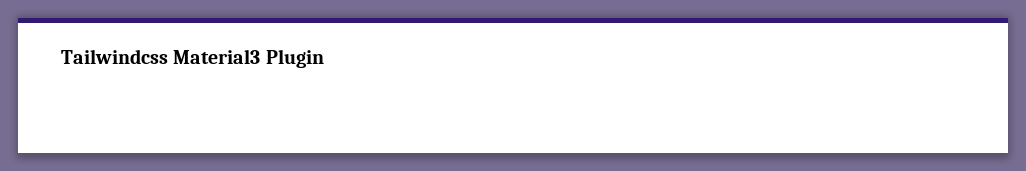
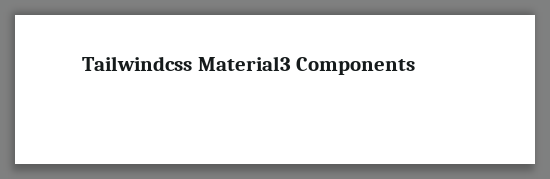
[265,49,324,68] Plugin -> [296,57,416,75] Components

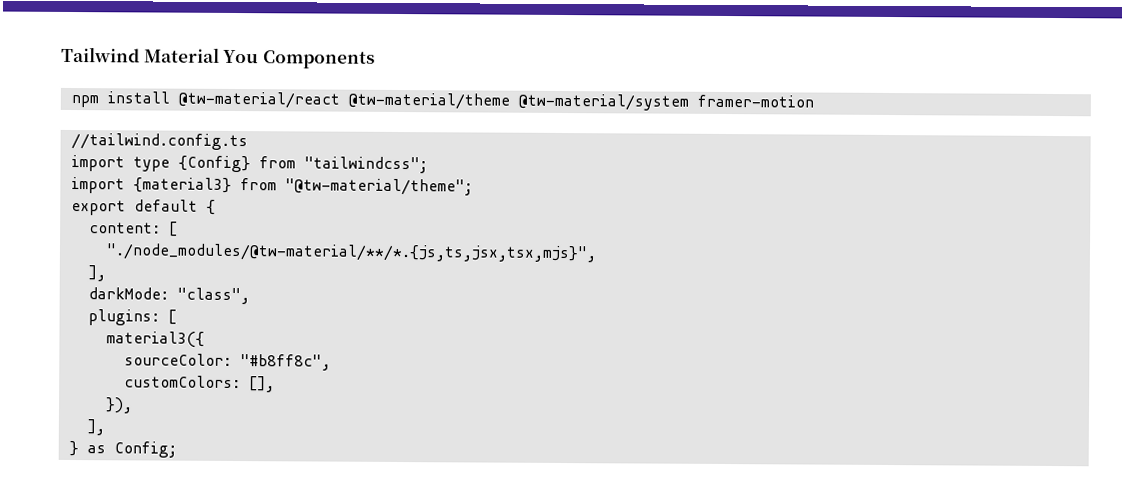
[82,56,416,75] Tailwindcss Material3 Components -> [61,46,375,69] [71,91,815,111] [71,133,249,151] [71,155,429,174] [71,177,474,196] [71,199,217,216] [89,221,179,237] [106,243,598,263] [88,265,107,282] [88,287,251,305] [88,309,178,326] [106,331,206,348] [124,353,332,371] [124,375,276,393] [105,397,134,414] [87,419,106,436] [69,441,178,458] Tailwind Material You Components // npm install @tw-material/react @tw-material/theme @tw-material/system framer-motion // //tailwind.config.ts // import type {Config} from "tailwindcss"; // import {material3} from "@tw-material/theme"; // export default { // content: [ // "./node_modules/@tw-material/**/*.{js,ts,jsx,tsx,mjs}", // ], // darkMode: "class", // plugins: [ // material3({ // sourceColor: "#b8ff8c", // customColors: [], // }), // ], // } as Config;

